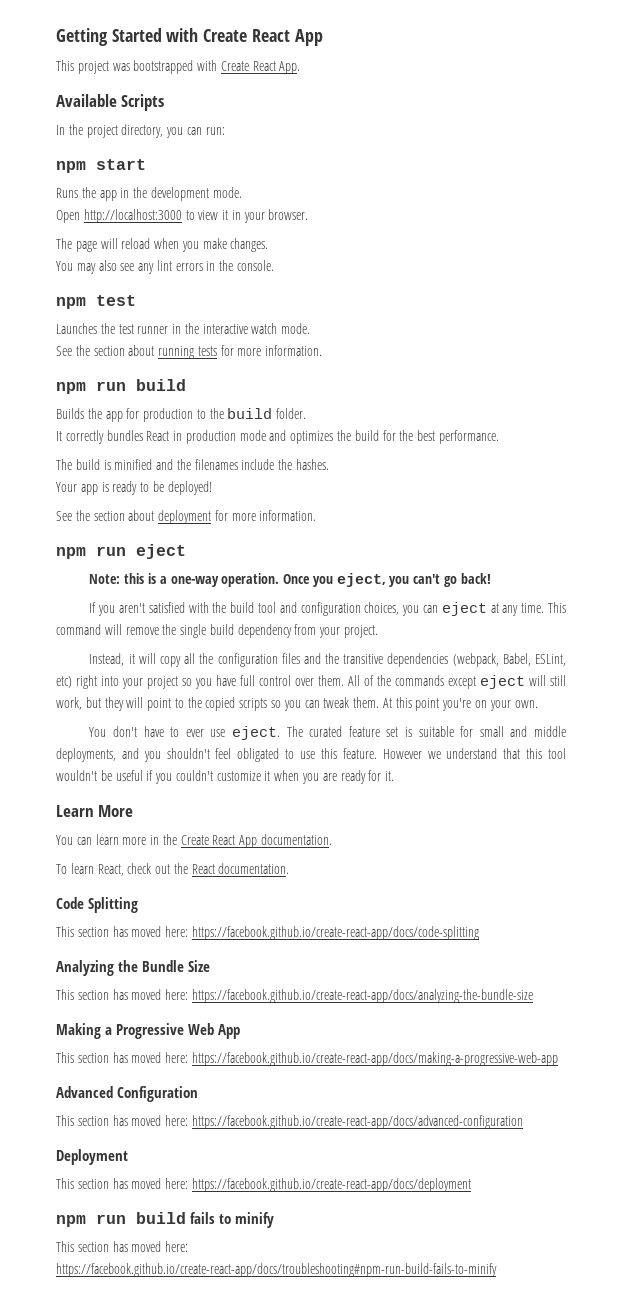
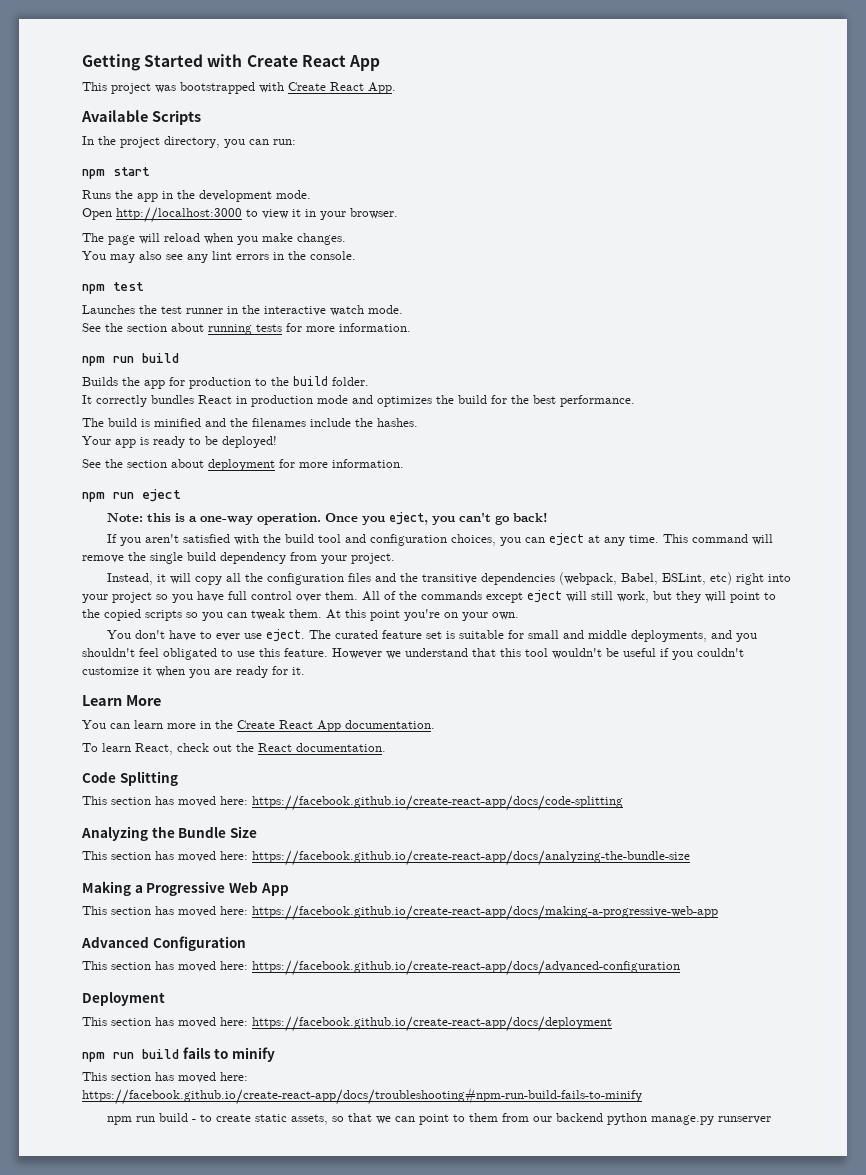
(497, 1270) none -> [107,1113,772,1125] // npm run build - to create static assets, so that we can point to them from our backend python manage.py runserver

